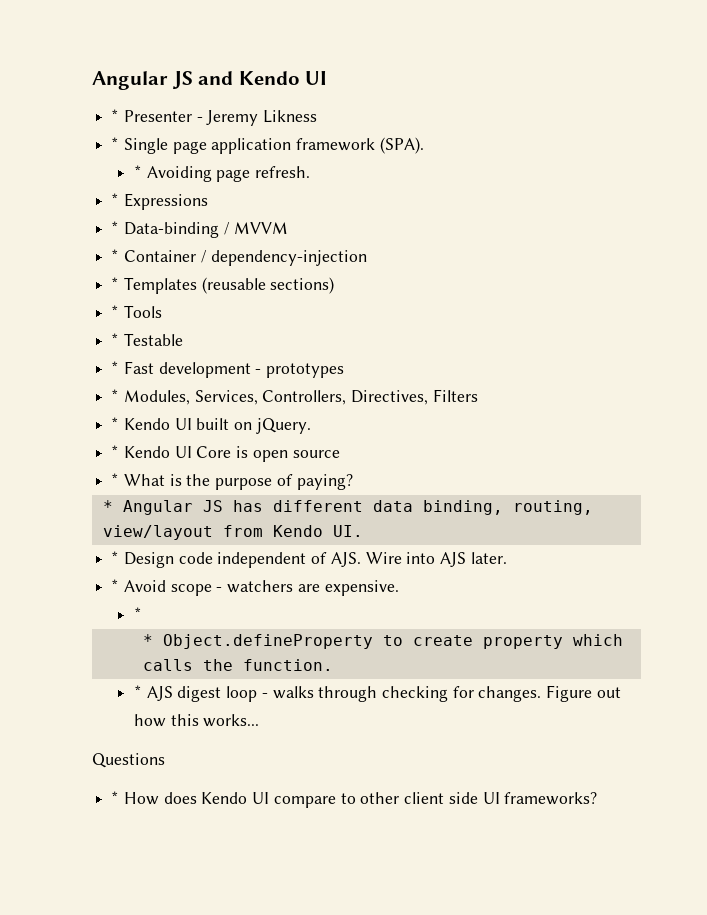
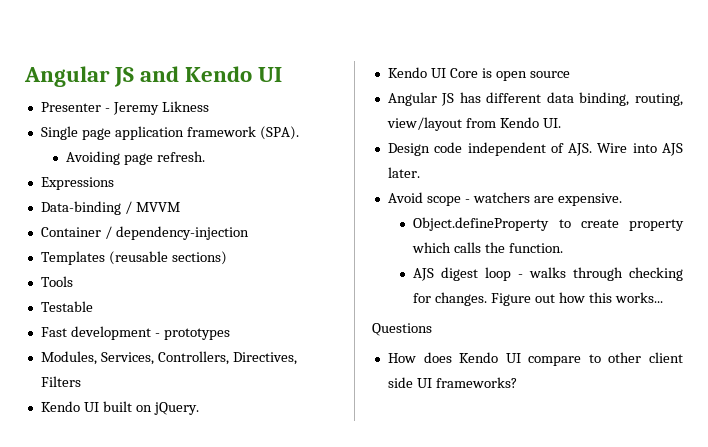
[111,109,120,122] * -> (283, 74) none
[111,137,120,150] * -> (209, 106) none
[133,165,142,178] * -> (299, 133) none
[111,193,120,206] * -> (206, 156) none
[111,221,120,234] * -> (114, 183) none
[111,249,120,262] * -> (180, 207) none
[111,277,120,290] * -> (249, 233) none
[111,305,120,318] * -> (227, 258) none
[111,333,120,346] * -> (73, 281) none
[111,361,120,374] * -> (93, 306) none
[111,389,120,402] * -> (230, 334) none
[111,417,120,430] * -> (81, 381) none
[111,445,120,458] * -> (199, 408) none
[111,473,353,490] [102,500,113,512] * What is the purpose of paying? // * -> (570, 74) none
[111,551,120,564] * -> (561, 123) none
[111,579,120,592] * -> (420, 172) none
[133,607,142,620] [142,634,153,646] * // * -> (622, 199) none
[133,685,142,698] * -> (564, 248) none
[111,791,120,804] * -> (432, 329) none

